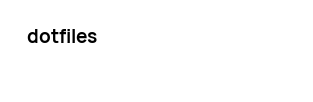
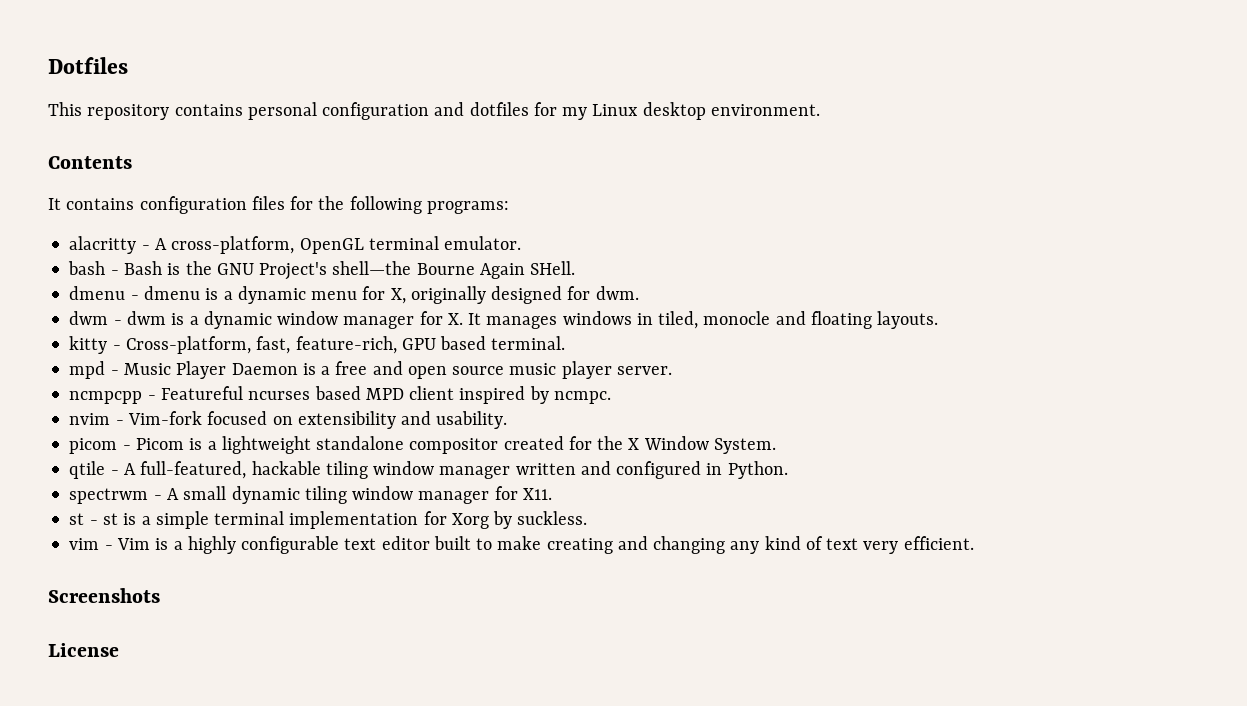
[27,29,97,43] dotfiles -> [48,57,128,74] [48,102,820,120] [48,156,132,169] [48,196,509,214] [69,236,522,254] [68,261,576,280] [69,286,639,304] [69,311,939,329] [69,336,566,354] [69,361,672,379] [69,386,611,404] [69,411,508,429] [69,436,776,454] [69,461,788,479] [69,486,552,504] [69,511,588,529] [69,536,974,554] [48,588,160,603] [48,643,119,657] Dotfiles // This repository contains personal configuration and dotfiles for my Linux desktop environment. // Contents // It contains configuration files for the following programs: // alacritty - A cross-platform, OpenGL terminal emulator. // bash - Bash is the GNU Project's shell—the Bourne Again SHell. // dmenu - dmenu is a dynamic menu for X, originally designed for dwm. // dwm - dwm is a dynamic window manager for X. It manages windows in tiled, monocle and floating layouts. // kitty - Cross-platform, fast, feature-rich, GPU based terminal. // mpd - Music Player Daemon is a free and open source music player server. // ncmpcpp - Featureful ncurses based MPD client inspired by ncmpc. // nvim - Vim-fork focused on extensibility and usability. // picom - Picom is a lightweight standalone compositor created for the X Window System. // qtile - A full-featured, hackable tiling window manager written and configured in Python. // spectrwm - A small dynamic tiling window manager for X11. // st - st is a simple terminal implementation for Xorg by suckless. // vim - Vim is a highly configurable text editor built to make creating and changing any kind of text very efficient. // Screenshots // License

